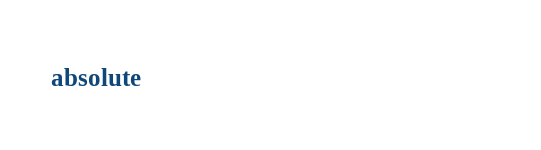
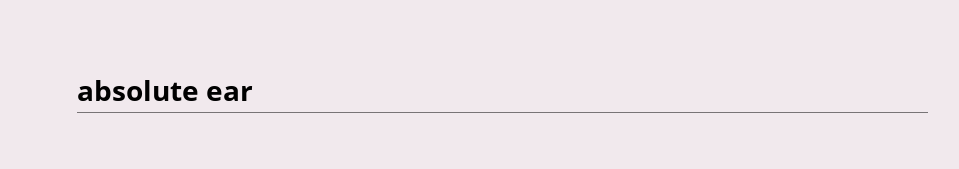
(141, 77) none -> [206,86,254,101] ear

